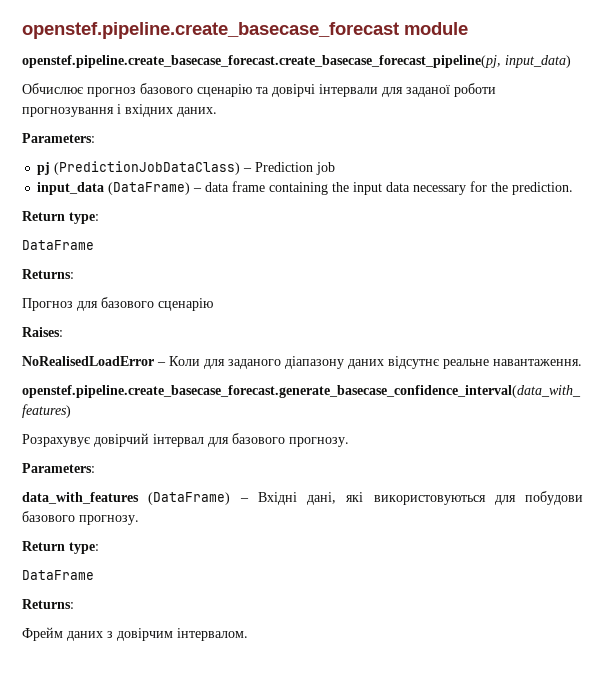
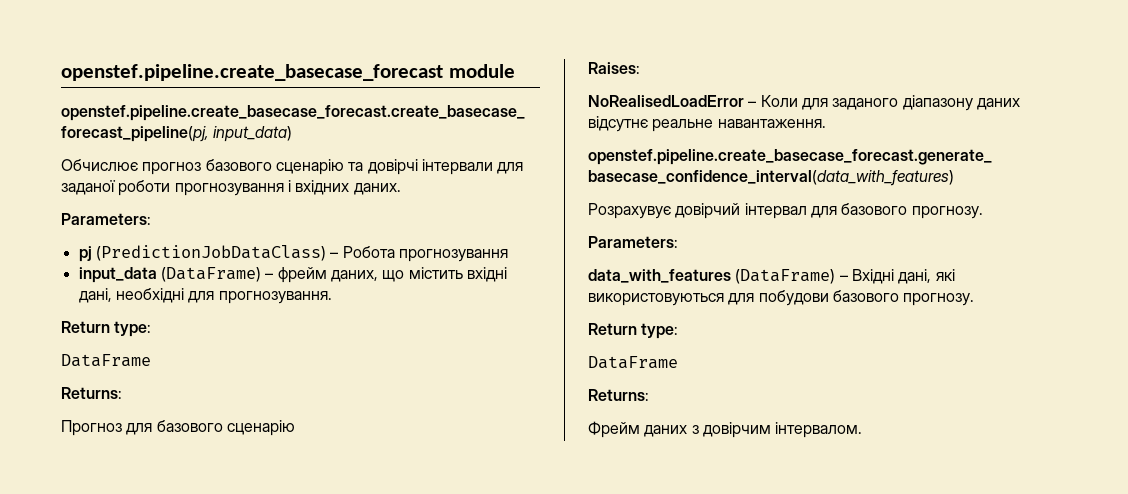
[255,162,336,175] Prediction job -> [342,246,508,262] Робота прогнозування
[205,181,574,195] data frame containing the input data necessary for the prediction. -> [277,267,507,283] [78,288,332,304] фрейм даних, що містить вхідні дані, необхідні для прогнозування.

